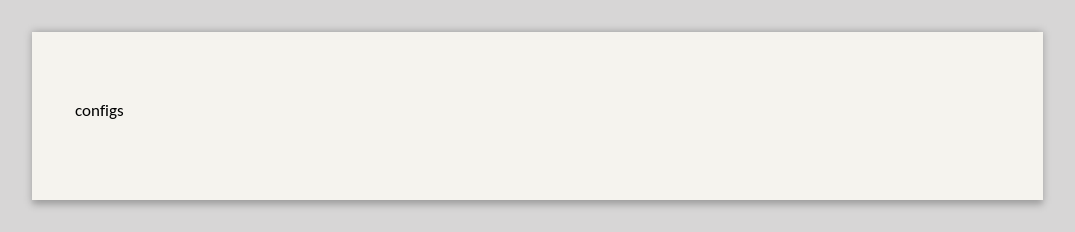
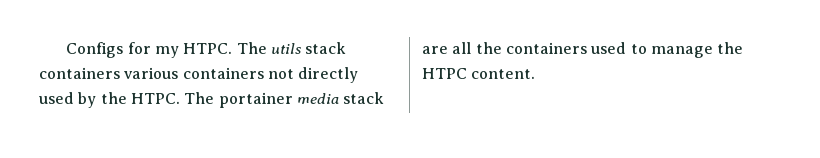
[75,105,124,119] configs -> [66,42,347,58] [39,67,359,83] [39,92,385,108] [422,42,744,58] [422,68,536,79] Configs for my HTPC. The utils stack containers various containers not directly used by the HTPC. The portainer media stack are all the containers used to manage the HTPC content.

